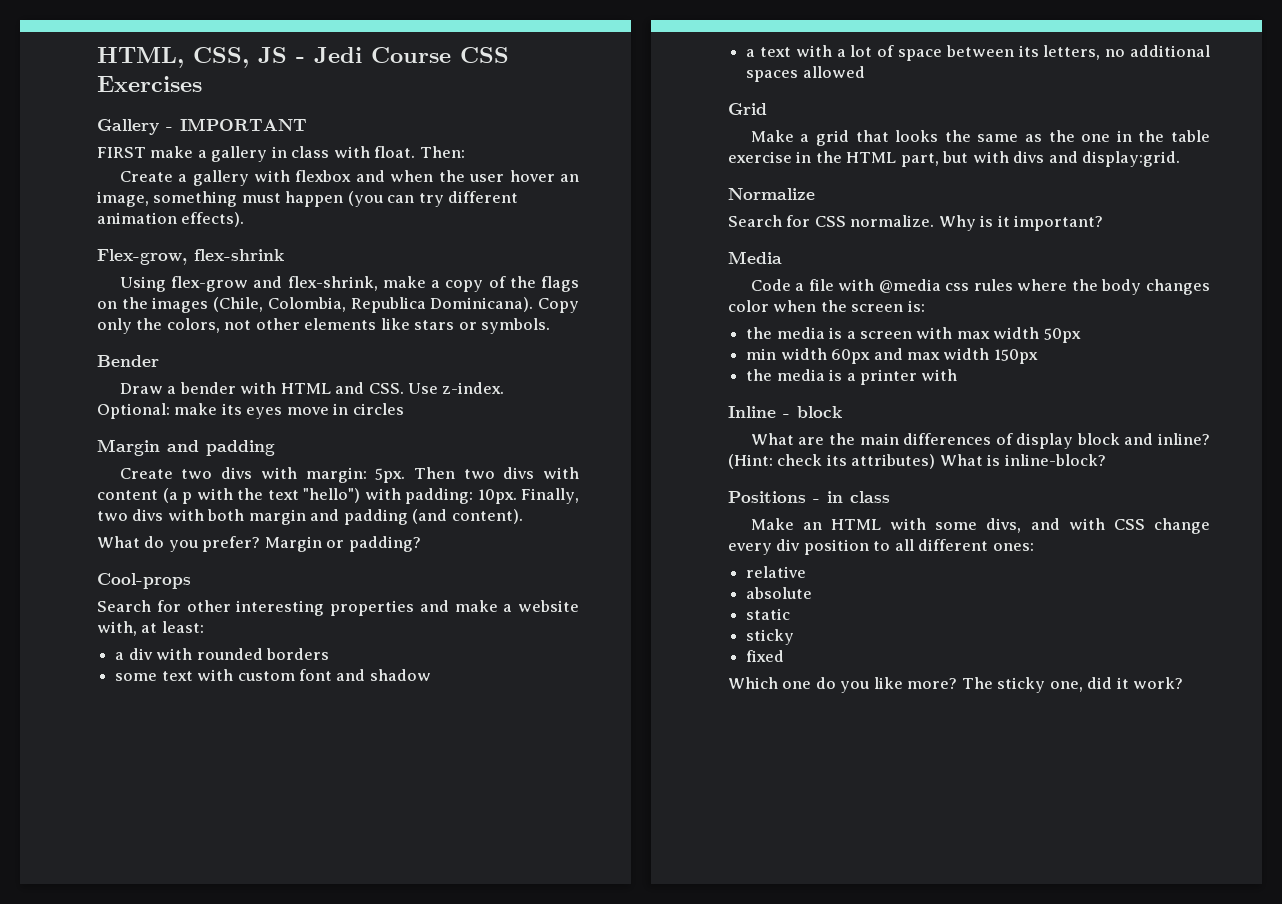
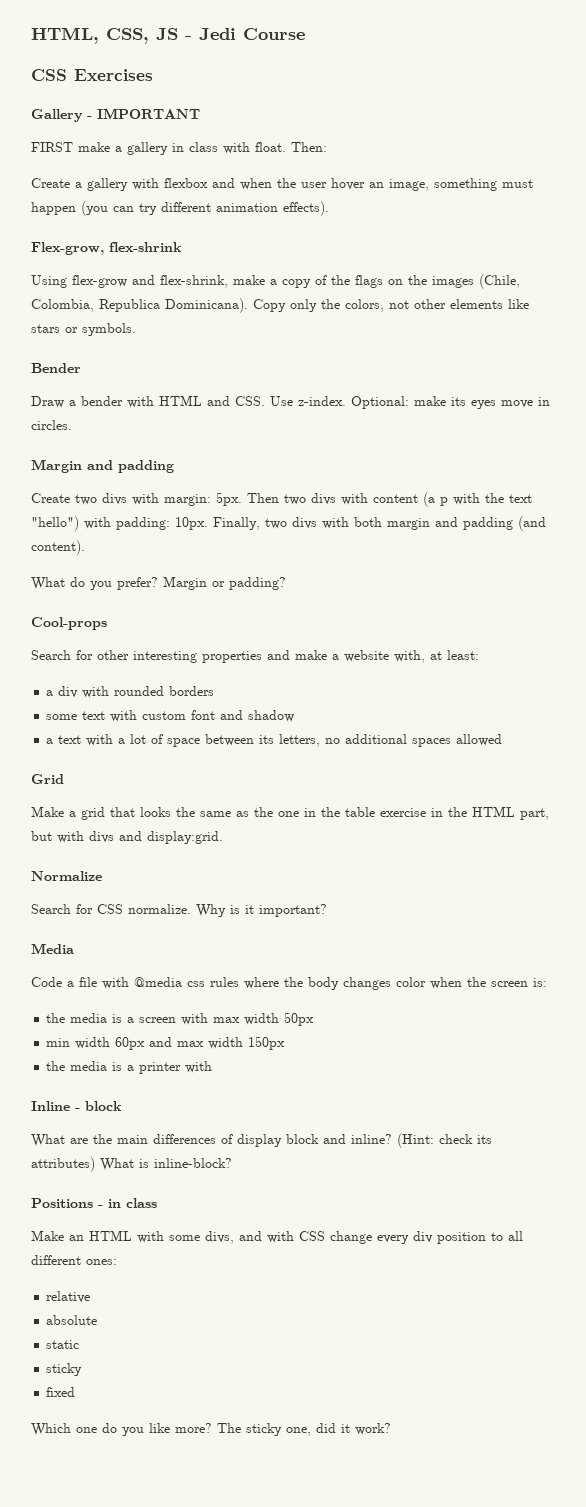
(451, 55) none -> (305, 34) //
[352,403,404,415] circles -> [31,420,72,430] circles.

